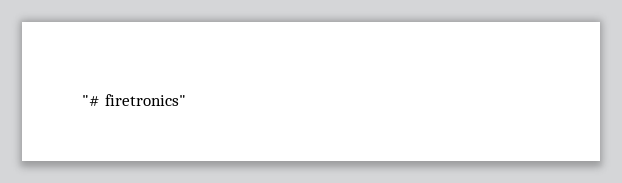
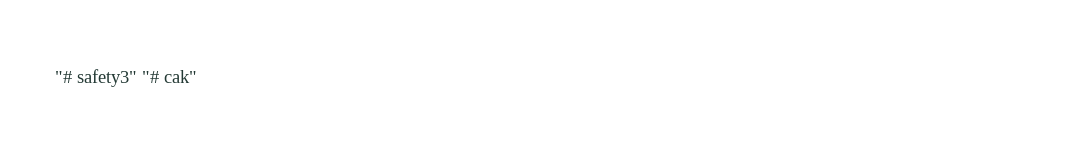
[82,94,186,106] "# firetronics" -> [55,69,197,87] "# safety3" "# cak"

